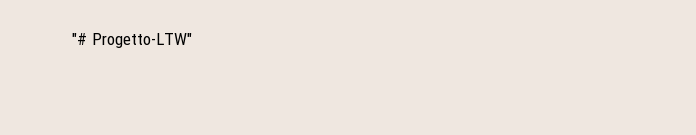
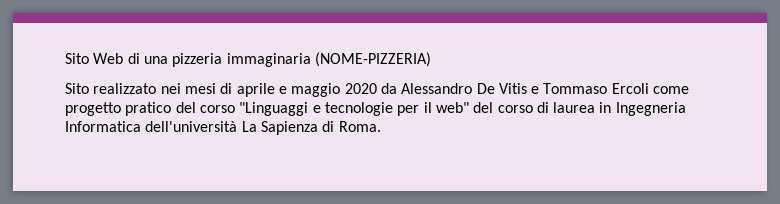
[72,33,192,48] "# Progetto-LTW" -> [65,52,431,67] [65,83,690,97] [65,102,686,116] [65,121,381,135] Sito Web di una pizzeria immaginaria (NOME-PIZZERIA) // Sito realizzato nei mesi di aprile e maggio 2020 da Alessandro De Vitis e Tommaso Ercoli come progetto pratico del corso "Linguaggi e tecnologie per il web" del corso di laurea in Ingegneria Informatica dell'università La Sapienza di Roma.

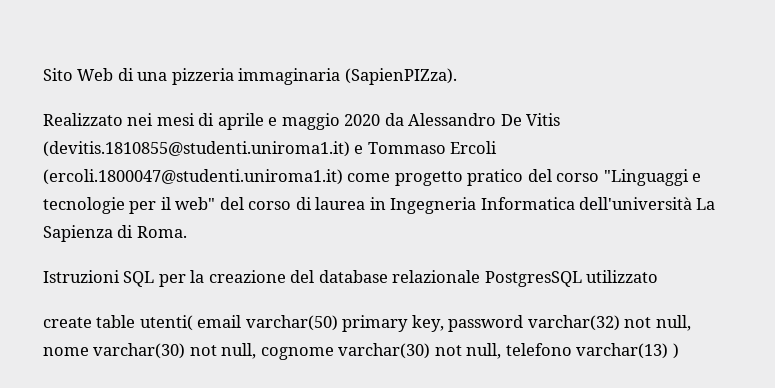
[314,52,431,67] [65,83,157,94] (NOME-PIZZERIA) // Sito realizzato -> [344,68,457,85] [43,113,123,126] (SapienPIZza). // Realizzato
(527, 88) none -> [43,141,350,157] (devitis.1810855@studenti.uniroma1.it)
(649, 88) none -> [43,169,343,185] (ercoli.1800047@studenti.uniroma1.it)
(381, 126) none -> [43,270,659,287] [43,315,691,332] [43,343,679,360] // Istruzioni SQL per la creazione del database relazionale PostgresSQL utilizzato // create table utenti( email varchar(50) primary key, password varchar(32) not null, nome varchar(30) not null, cognome varchar(30) not null, telefono varchar(13) )

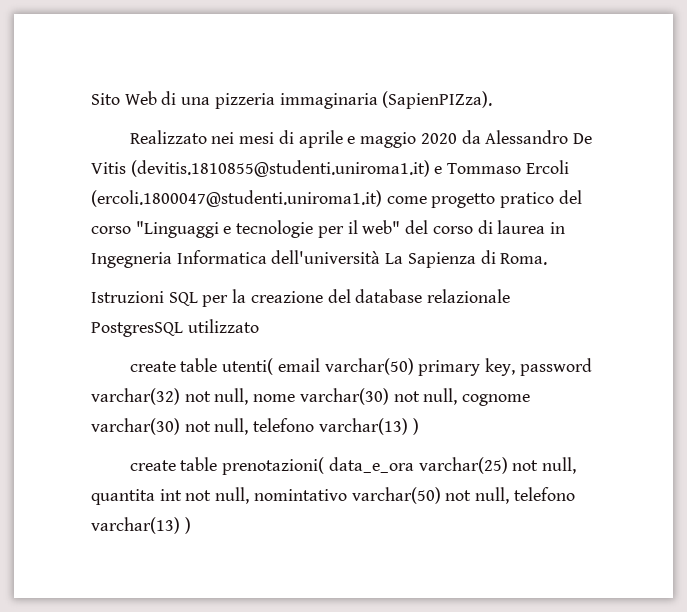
(679, 351) none -> [129,457,577,475] [91,487,575,505] [91,517,191,534] // create table prenotazioni( data_e_ora varchar(25) not null, quantita int not null, nomintativo varchar(50) not null, telefono varchar(13) )

